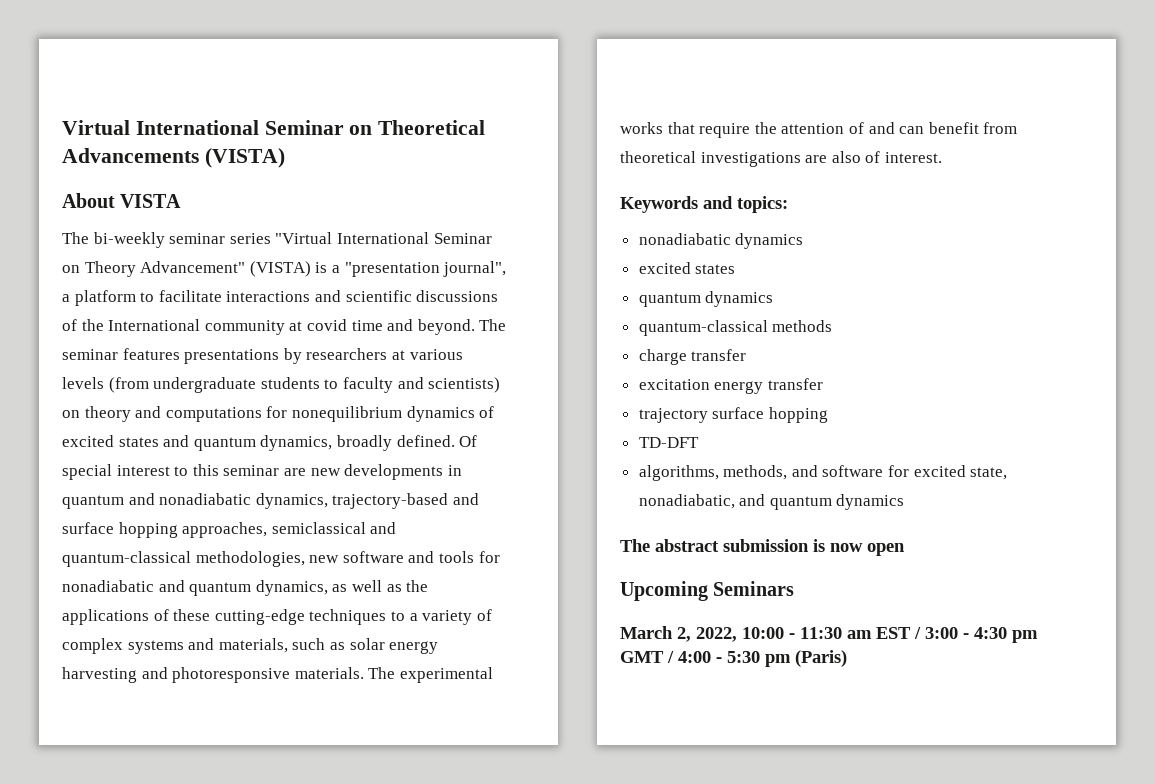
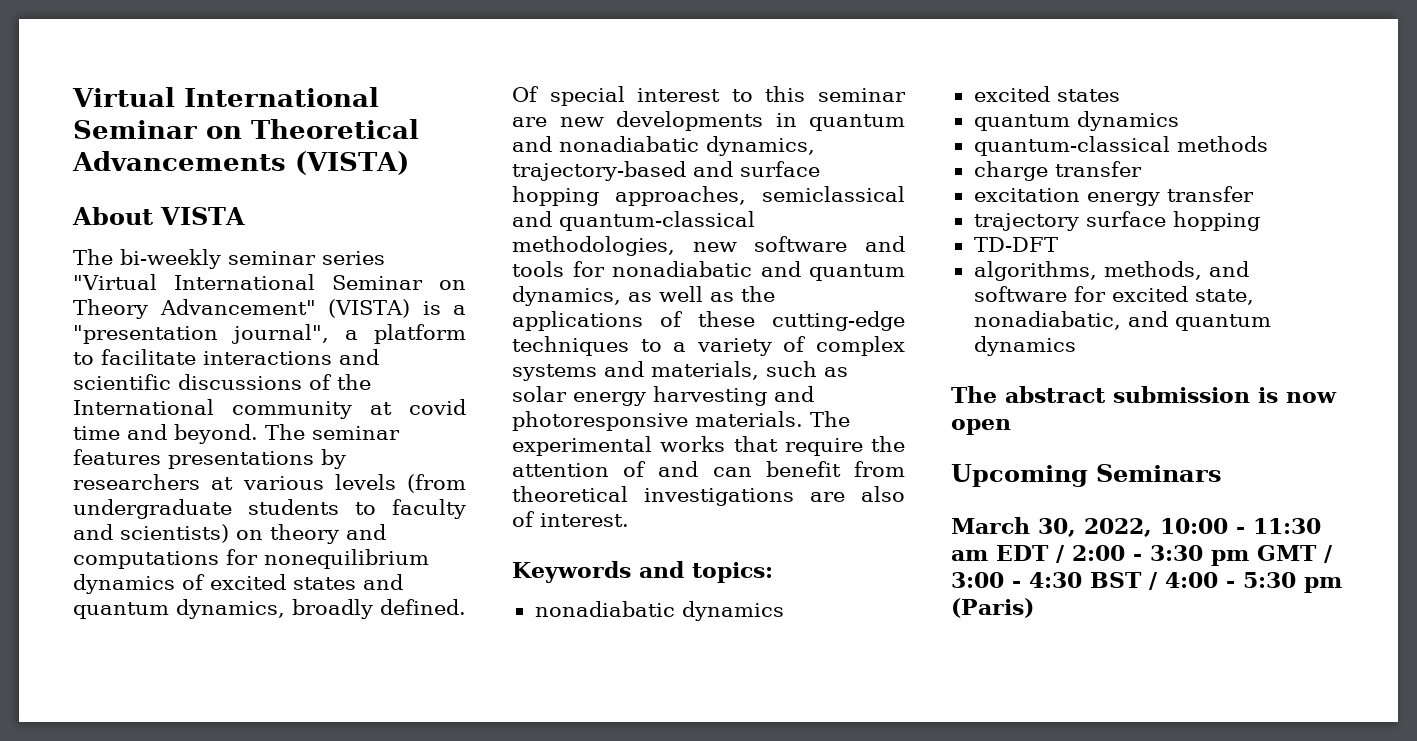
[677,627,691,642] 2, -> [1038,518,1076,537] 30,
[876,627,911,639] EST -> [996,545,1317,566] EDT / 2:00 - 3:30 pm GMT
[1012,630,1038,643] [620,651,664,663] pm GMT -> [1090,572,1142,588] BST

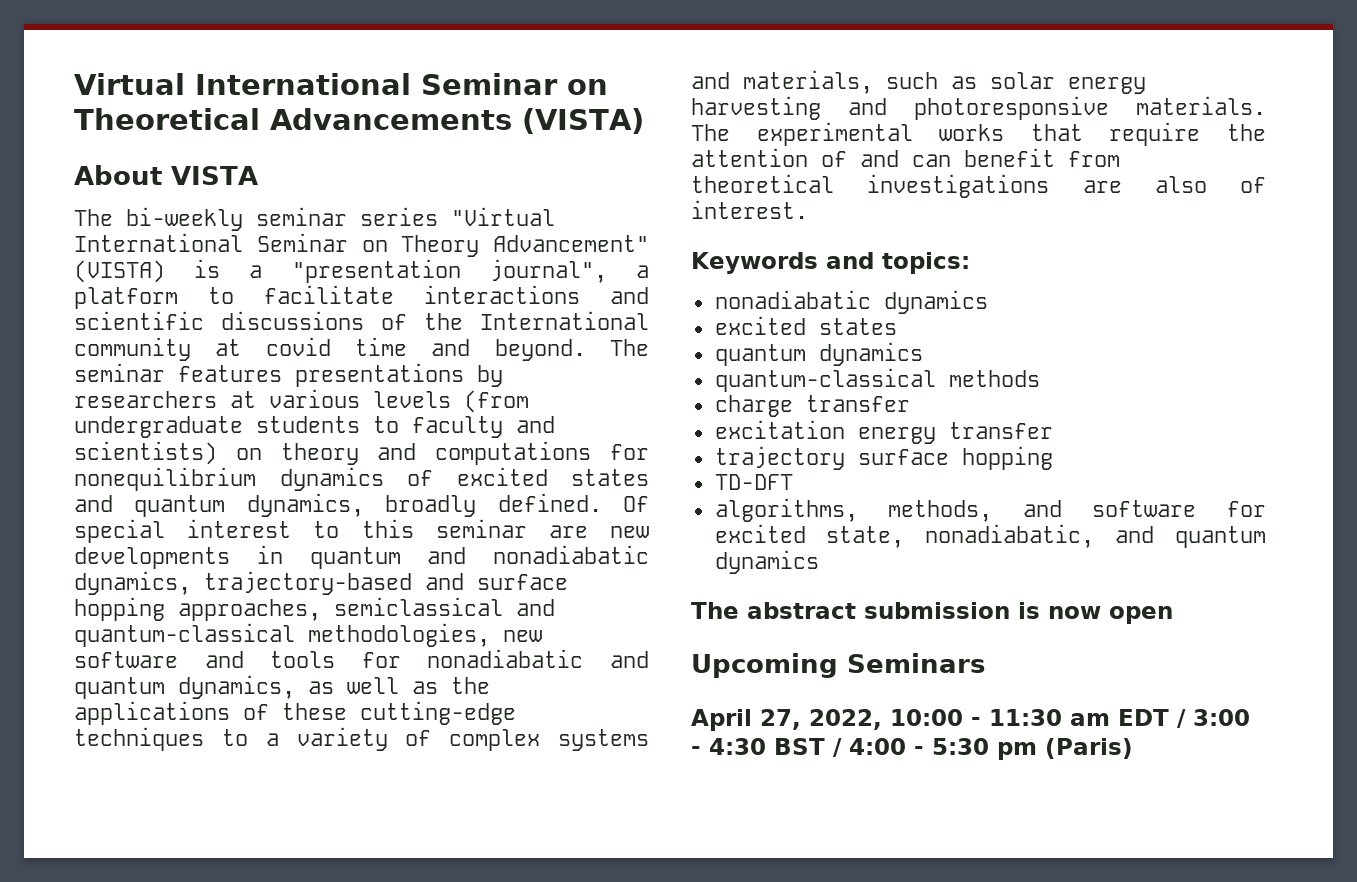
[951,517,1076,537] March 30, -> [691,709,801,731] April 27,
[1072,545,1333,566] 2:00 - 3:30 pm GMT / -> (1186, 718) none

